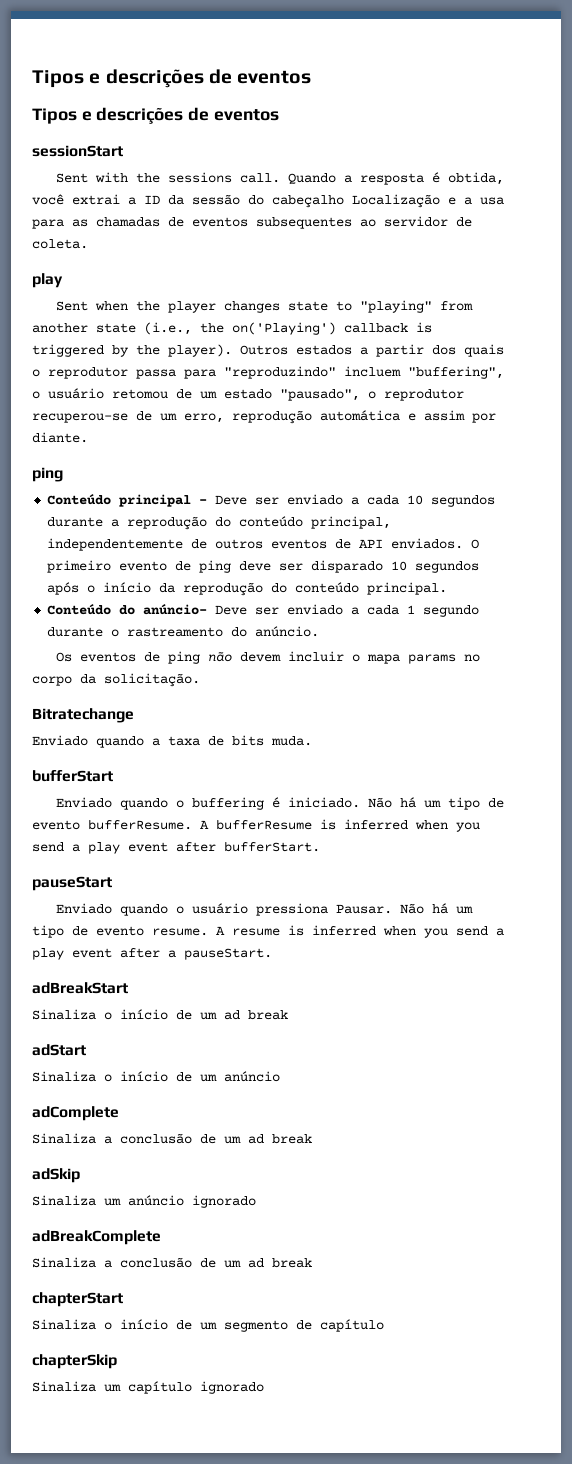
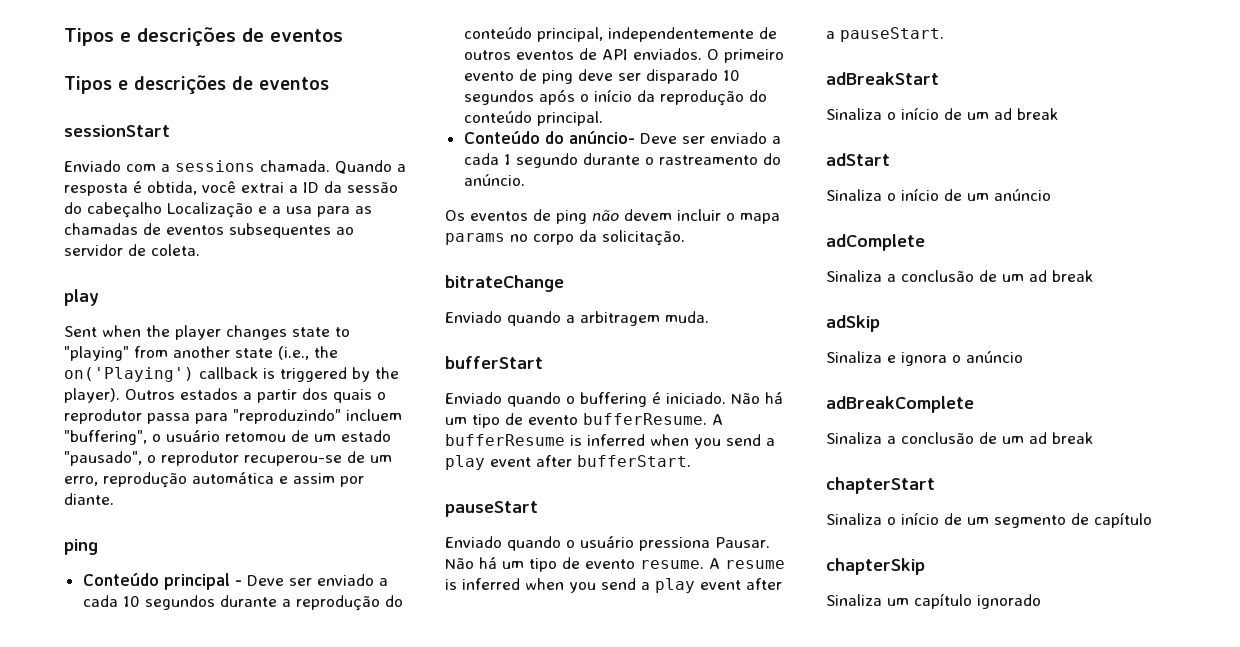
[56,172,281,183] Sent with the sessions call. -> [64,160,330,172] Enviado com a sessions chamada.
[32,708,134,723] Bitratechange -> [445,275,564,292] bitrateChange
[168,735,264,746] taxa de bits -> [580,311,660,326] arbitragem
[104,1195,256,1208] um anúncio ignorado -> [887,351,1023,366] e ignora o anúncio

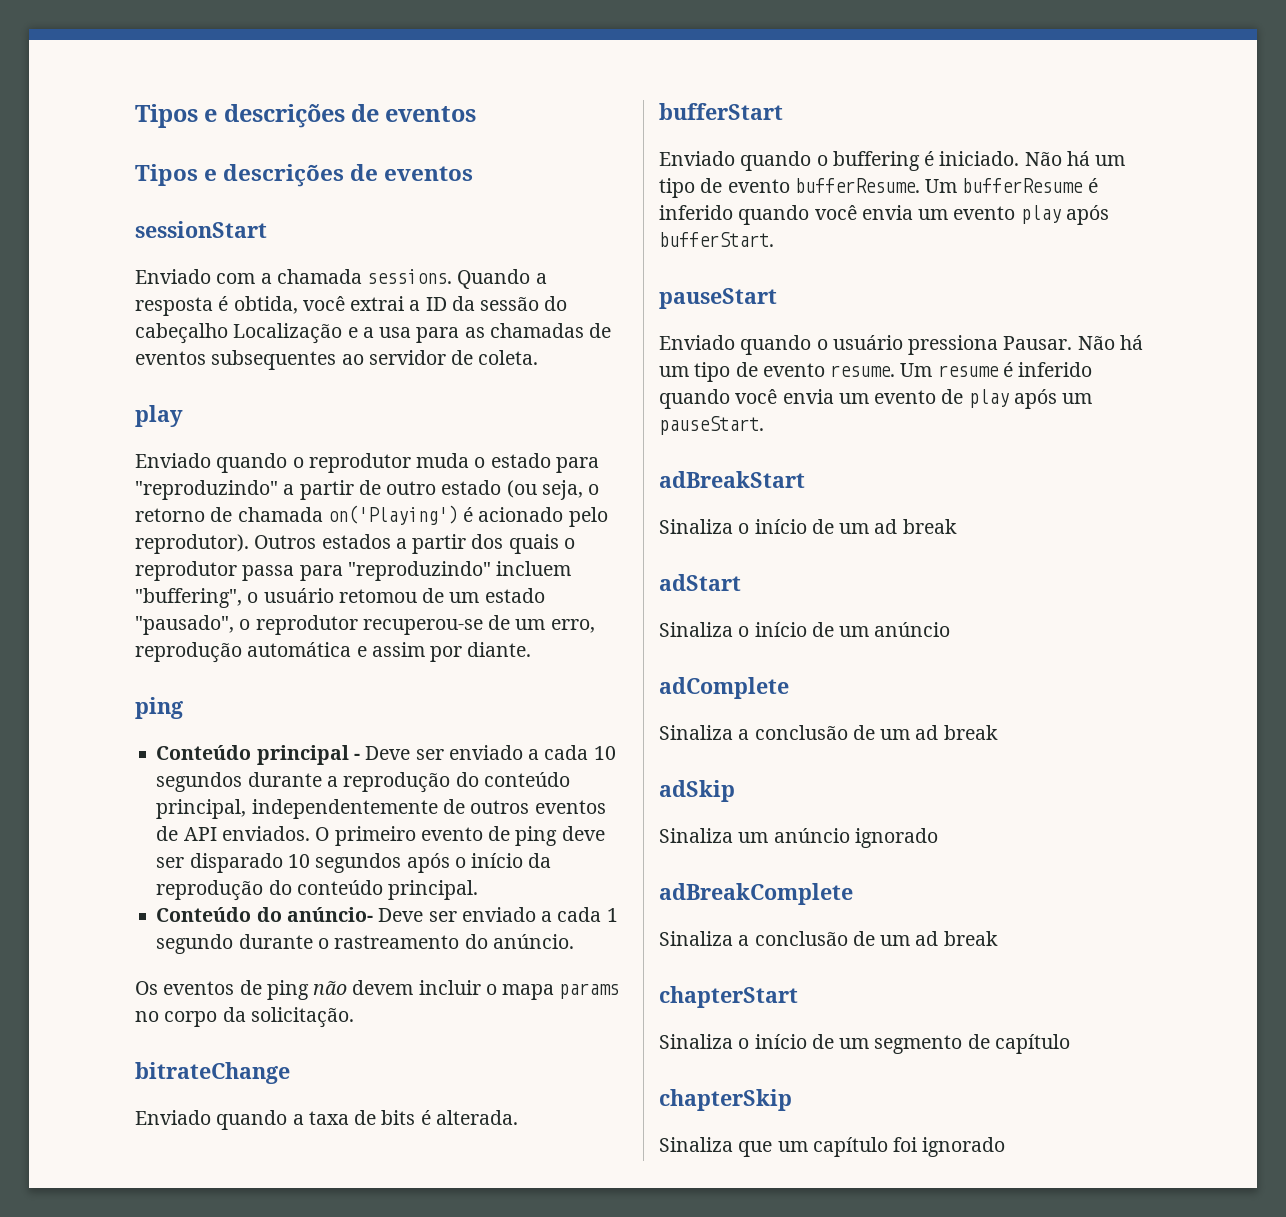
[175,160,330,172] sessions chamada. -> [276,269,453,284] chamada sessions.
[64,325,350,340] [64,346,338,361] [64,367,399,382] [64,388,120,403] Sent when the player changes state to "playing" from another state (i.e., the on('Playing') callback is triggered by the player). -> [135,453,599,473] [135,480,600,500] [135,505,608,527] [135,534,249,554] Enviado quando o reprodutor muda o estado para "reproduzindo" a partir de outro estado (ou seja, o retorno de chamada on('Playing') é acionado pelo reprodutor).
[580,311,709,326] arbitragem muda. -> [308,1110,518,1125] taxa de bits é alterada.
[712,414,723,425] [445,434,775,449] [445,455,572,470] A bufferResume is inferred when you send a play event after -> [925,178,1098,193] [659,205,1109,225] Um bufferResume é inferido quando você envia um evento play após
[709,558,785,569] [445,578,782,593] [826,31,835,39] A resume is inferred when you send a play event after a -> [900,362,1093,377] [659,389,1093,409] Um resume é inferido quando você envia um evento de play após um
[887,351,1023,366] e ignora o anúncio -> [738,828,938,848] um anúncio ignorado
(882, 600) none -> [738,1141,773,1157] que
(972, 601) none -> [893,1137,918,1152] foi

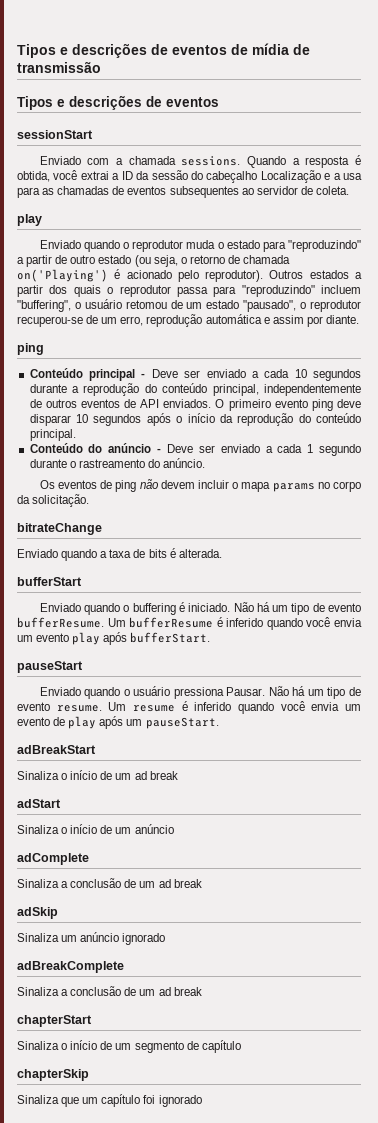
[135,104,477,128] Tipos e descrições de eventos -> [17,43,310,58] [17,61,101,73] Tipos e descrições de eventos de mídia de transmissão
[488,826,511,841] de -> (308, 403) none
[156,853,283,873] ser disparado -> [29,414,71,426] disparar
[286,907,373,922] anúncio- -> [108,443,162,453] anúncio -

